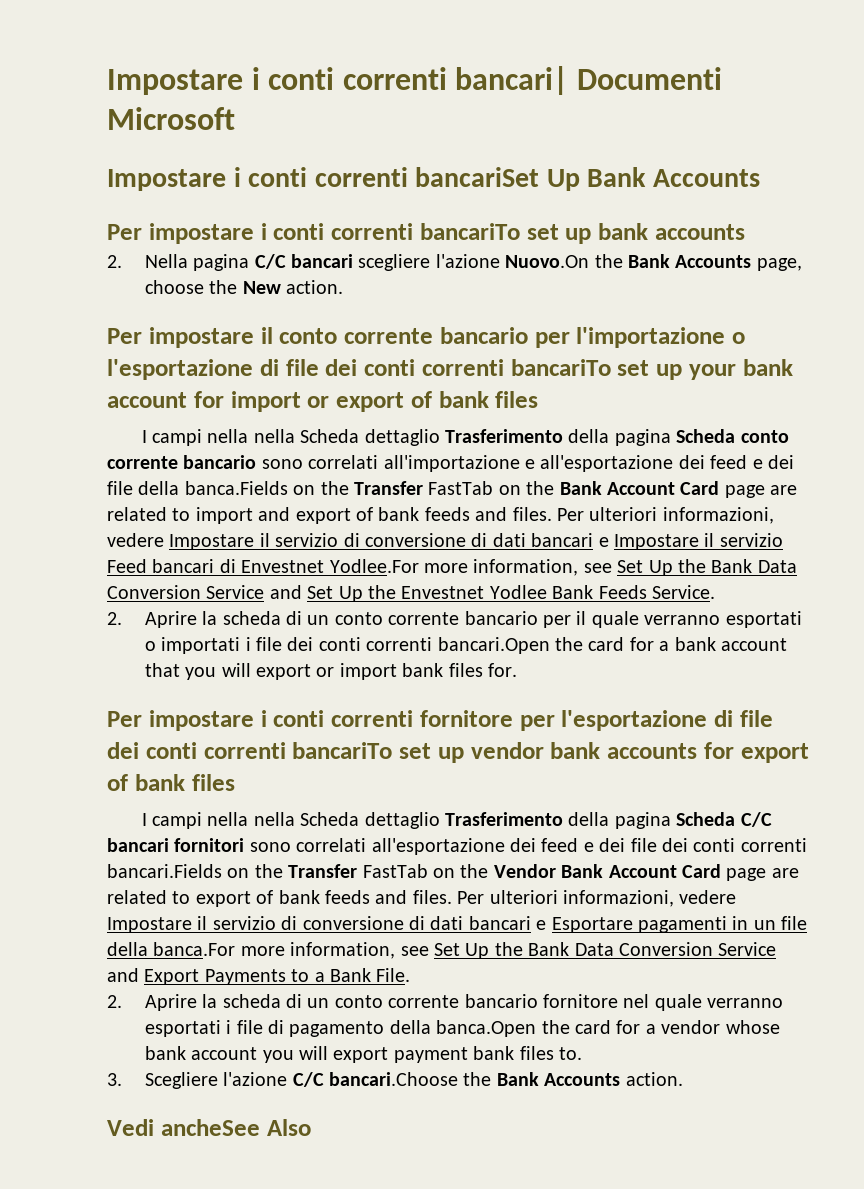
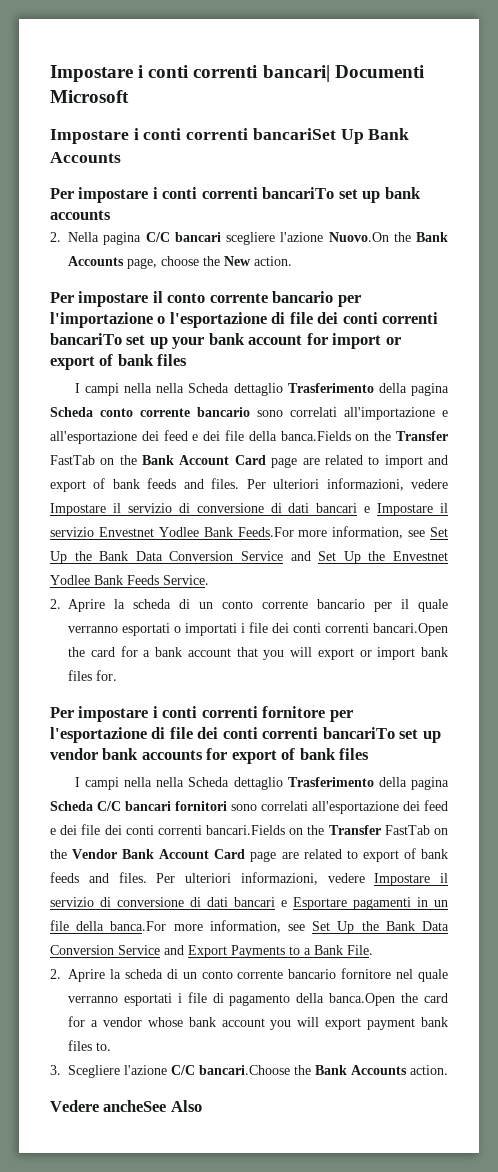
[107,559,419,573] Feed bancari di Envestnet Yodlee.For -> [98,527,294,537] Envestnet Yodlee Bank Feeds.For
[107,1119,154,1136] Vedi -> [50,1100,99,1112] Vedere

